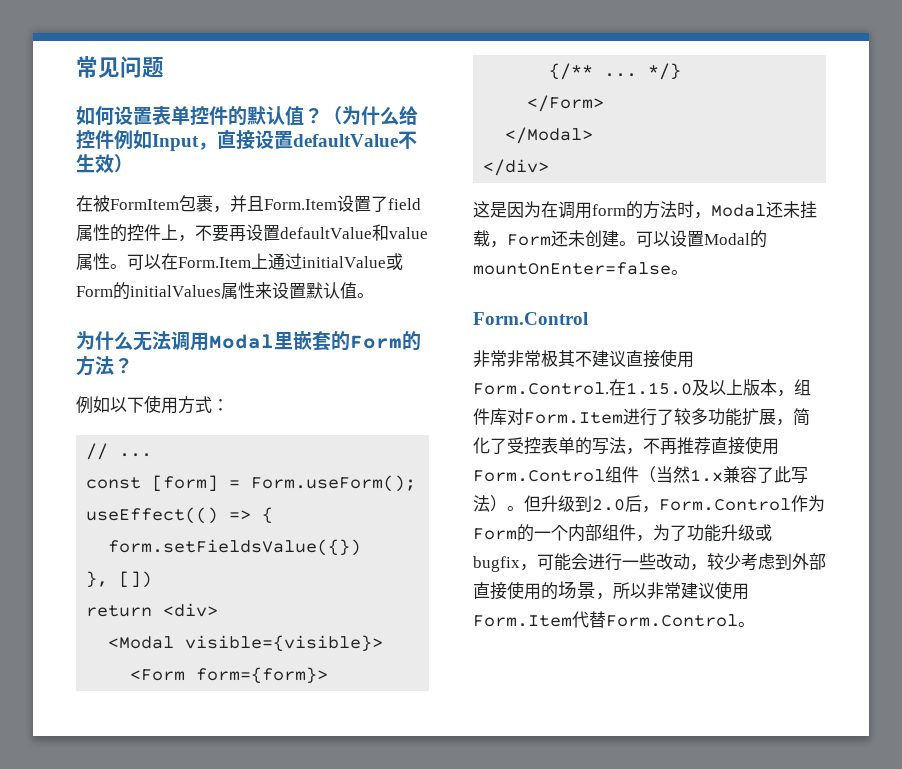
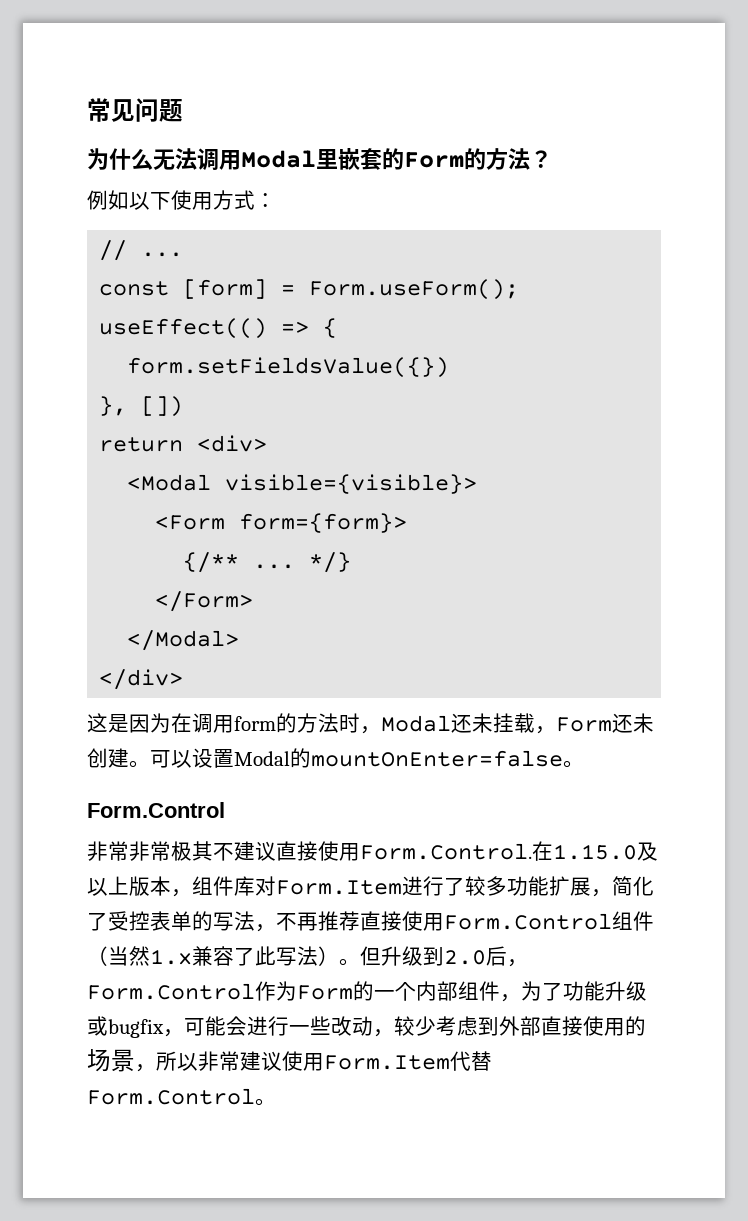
[76,106,418,126] [76,130,417,151] [76,154,133,173] [76,195,421,213] [76,224,428,242] [76,253,403,270] [76,282,374,300] // 如何设置表单控件的默认值？（为什么给控件例如Input，直接设置defaultValue不生效） // 在被FormItem包裹，并且Form.Item设置了field属性的控件上，不要再设置defaultValue和value属性。可以在Form.Item上通过initialValue或Form的initialValues属性来设置默认值。 -> (183, 110) none

